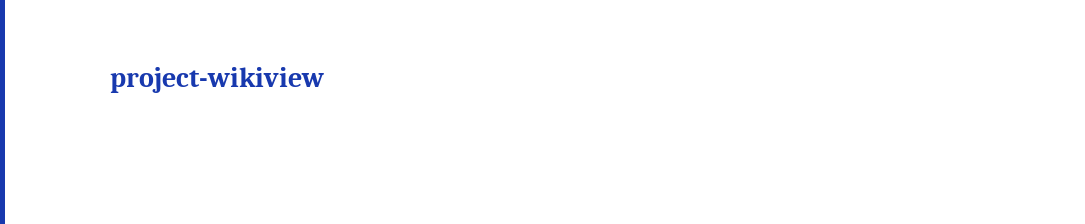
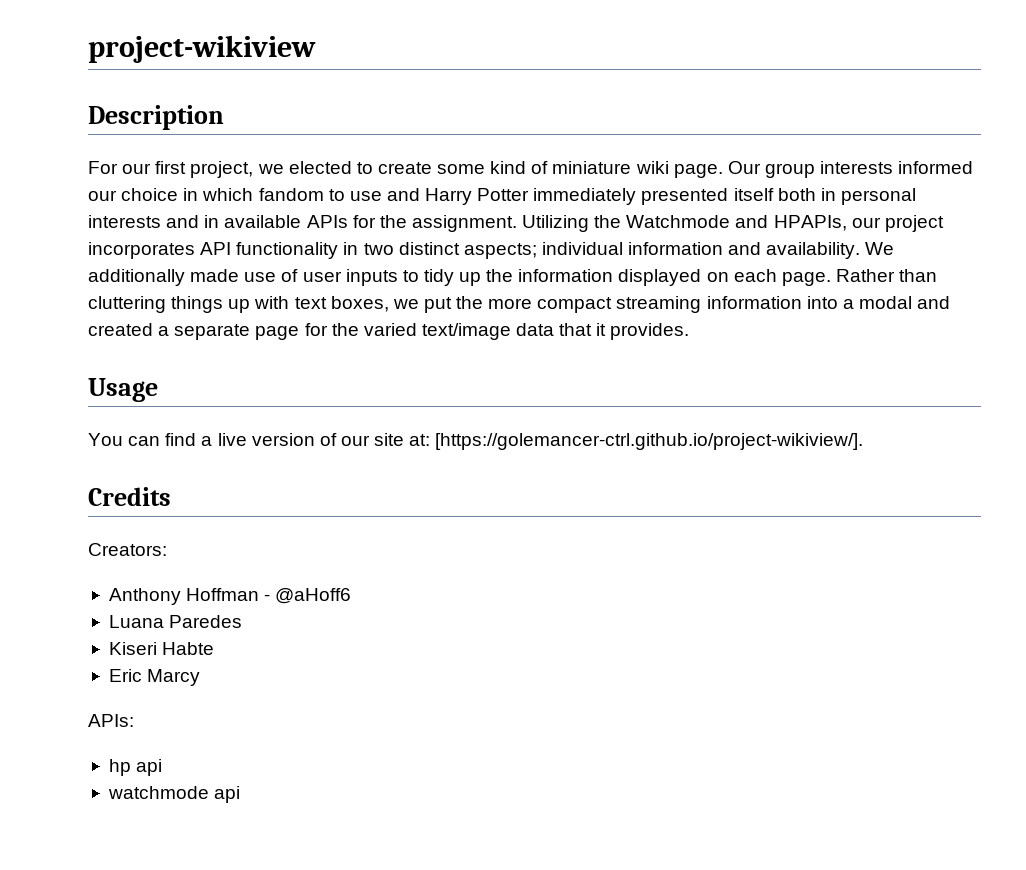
(324, 80) none -> [88,105,224,130] [88,161,974,178] [88,188,916,205] [88,215,944,232] [88,242,895,259] [88,269,938,286] [88,296,951,313] [88,323,690,340] [88,378,158,402] [88,433,864,450] [88,487,171,506] [88,543,167,556] [108,588,352,605] [108,615,243,628] [108,642,215,655] [108,669,201,686] [88,714,134,727] [108,759,163,776] [107,786,241,803] // Description // For our first project, we elected to create some kind of miniature wiki page. Our group interests informed our choice in which fandom to use and Harry Potter immediately presented itself both in personal interests and in available APIs for the assignment. Utilizing the Watchmode and HPAPIs, our project incorporates API functionality in two distinct aspects; individual information and availability. We additionally made use of user inputs to tidy up the information displayed on each page. Rather than cluttering things up with text boxes, we put the more compact streaming information into a modal and created a separate page for the varied text/image data that it provides. // Usage // You can find a live version of our site at: [https://golemancer-ctrl.github.io/project-wikiview/]. // Credits // Creators: // Anthony Hoffman - @aHoff6 // Luana Paredes // Kiseri Habte // Eric Marcy // APIs: // hp api // watchmode api

